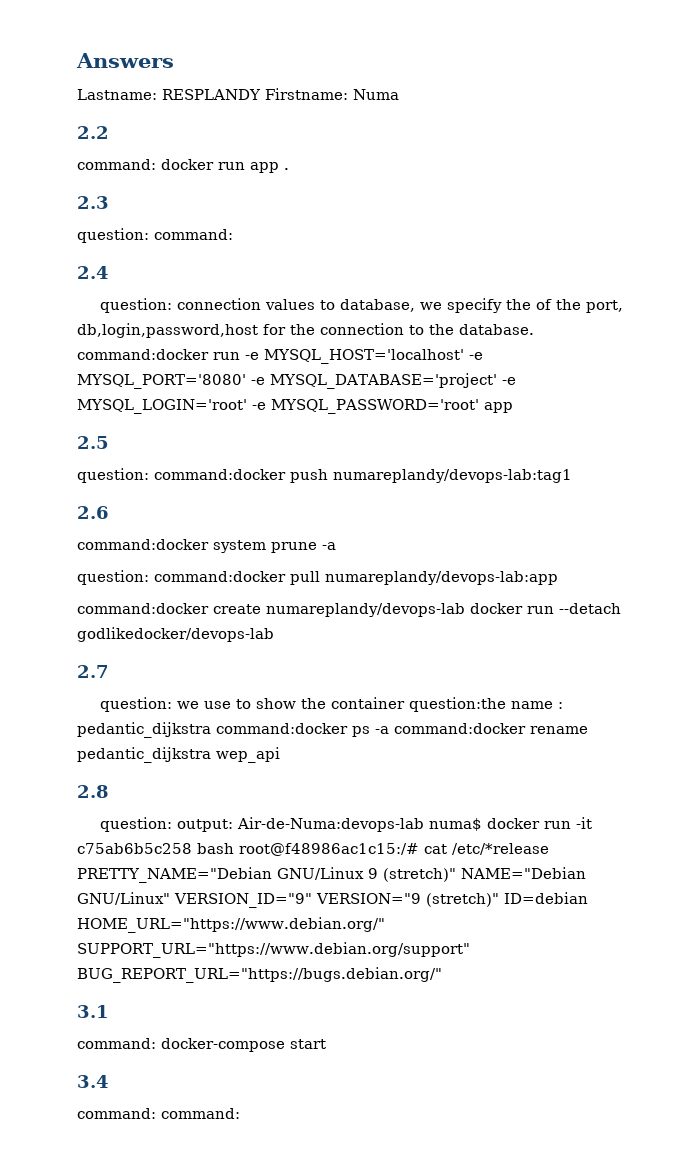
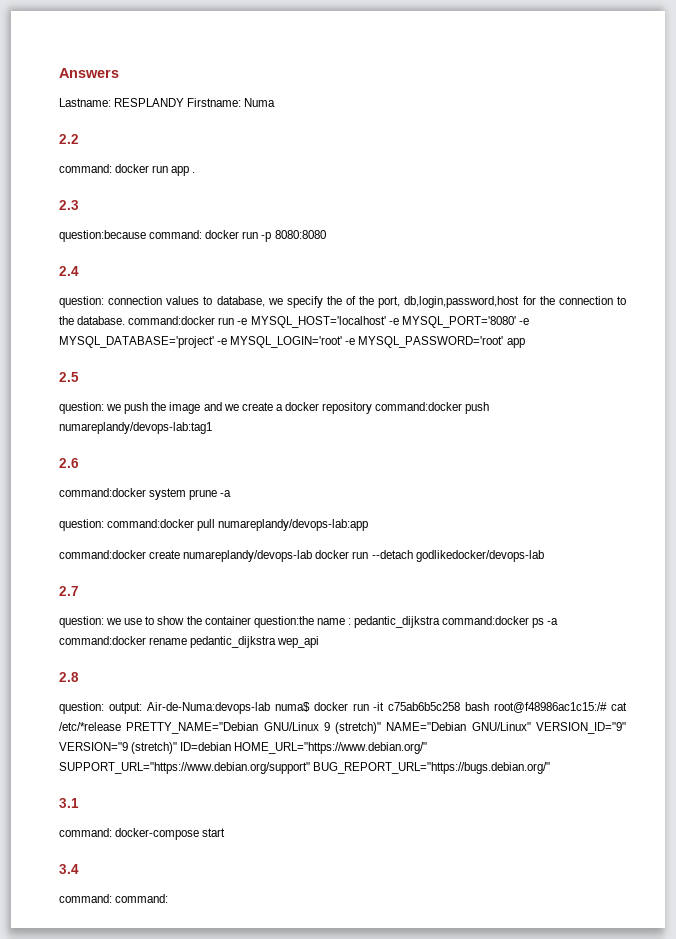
[77,228,233,243] question: command: -> [59,230,326,242] question:because command: docker run -p 8080:8080
(149, 475) none -> [106,402,373,414] we push the image and we create a docker repository

